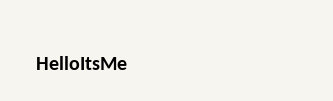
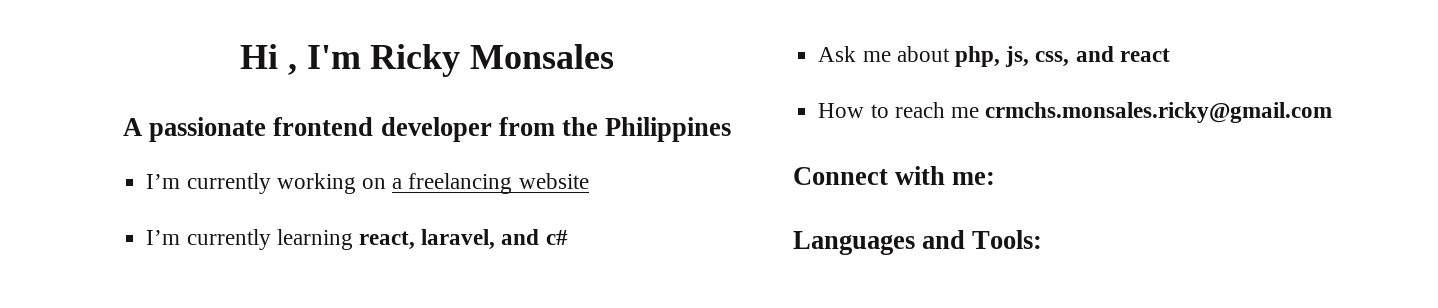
[36,56,127,70] HelloItsMe -> [240,44,614,77] [123,117,731,142] [146,173,589,194] [146,229,568,250] [818,46,1170,67] [818,102,1333,123] [793,166,996,185] [793,230,1043,255] Hi , I'm Ricky Monsales // A passionate frontend developer from the Philippines // I’m currently working on a freelancing website // I’m currently learning react, laravel, and c# // Ask me about php, js, css, and react // How to reach me crmchs.monsales.ricky@gmail.com // Connect with me: // Languages and Tools:

